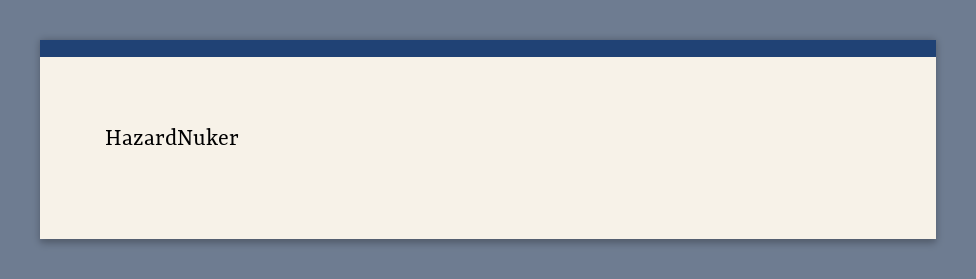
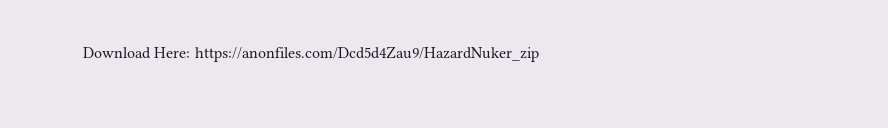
[105,128,239,145] HazardNuker -> [83,46,539,62] Download Here: https://anonfiles.com/Dcd5d4Zau9/HazardNuker_zip

